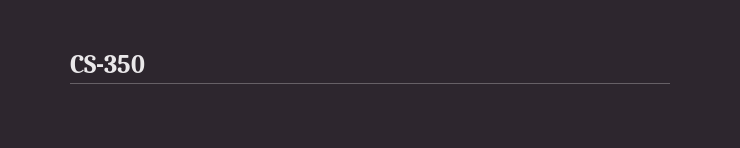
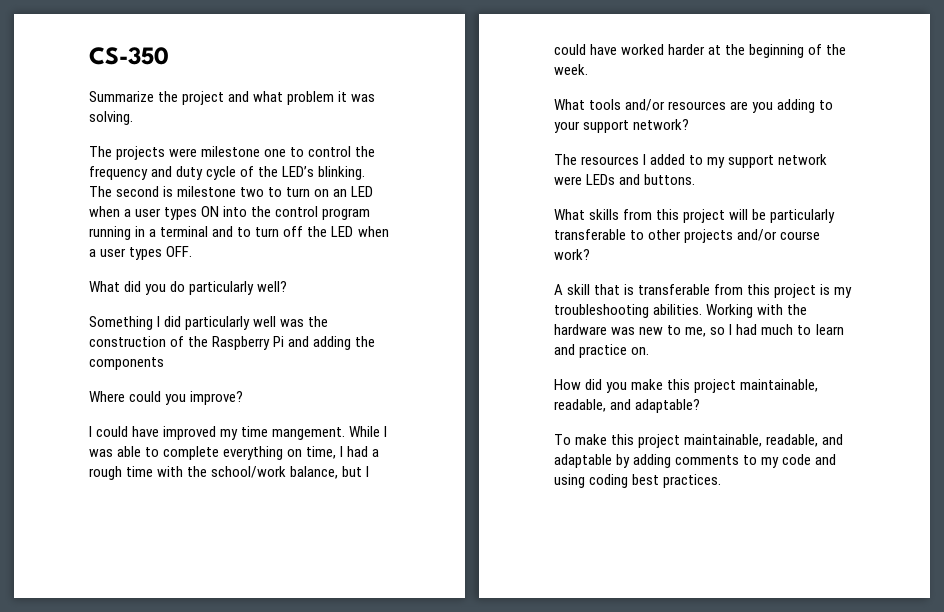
(145, 64) none -> [89,91,376,105] [89,111,133,125] [89,146,376,160] [89,166,366,180] [89,186,374,197] [89,206,371,220] [89,226,389,240] [89,246,193,260] [89,281,288,295] [89,316,329,330] [89,336,376,350] [89,357,164,370] [89,391,244,405] [89,426,388,440] [89,446,380,460] [89,466,370,480] [554,44,847,58] [554,64,588,75] [554,99,834,113] [554,119,690,133] [554,154,828,168] [554,174,696,185] [554,209,836,223] [554,229,821,243] [554,249,590,260] [554,284,853,298] [554,304,808,318] [554,324,844,337] [554,344,650,358] [554,379,819,393] [554,399,701,413] [554,434,844,448] [554,454,837,468] [554,474,722,488] // Summarize the project and what problem it was solving. // The projects were milestone one to control the frequency and duty cycle of the LED’s blinking. The second is milestone two to turn on an LED when a user types ON into the control program running in a terminal and to turn off the LED when a user types OFF. // What did you do particularly well? // Something I did particularly well was the construction of the Raspberry Pi and adding the components // Where could you improve? // I could have improved my time mangement. While I was able to complete everything on time, I had a rough time with the school/work balance, but I could have worked harder at the beginning of the week. // What tools and/or resources are you adding to your support network? // The resources I added to my support network were LEDs and buttons. // What skills from this project will be particularly transferable to other projects and/or course work? // A skill that is transferable from this project is my troubleshooting abilities. Working with the hardware was new to me, so I had much to learn and practice on. // How did you make this project maintainable, readable, and adaptable? // To make this project maintainable, readable, and adaptable by adding comments to my code and using coding best practices.

